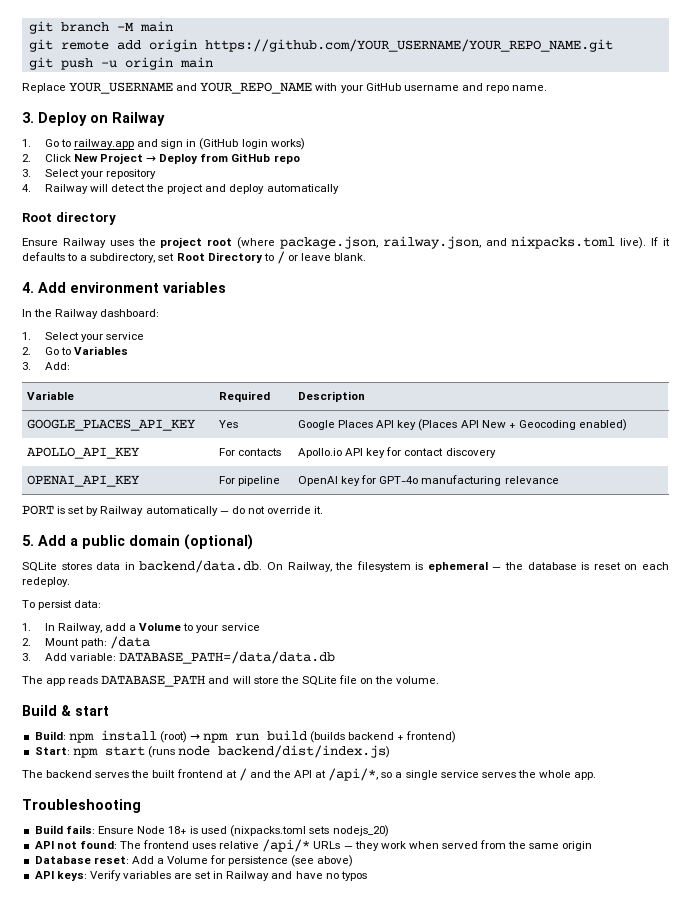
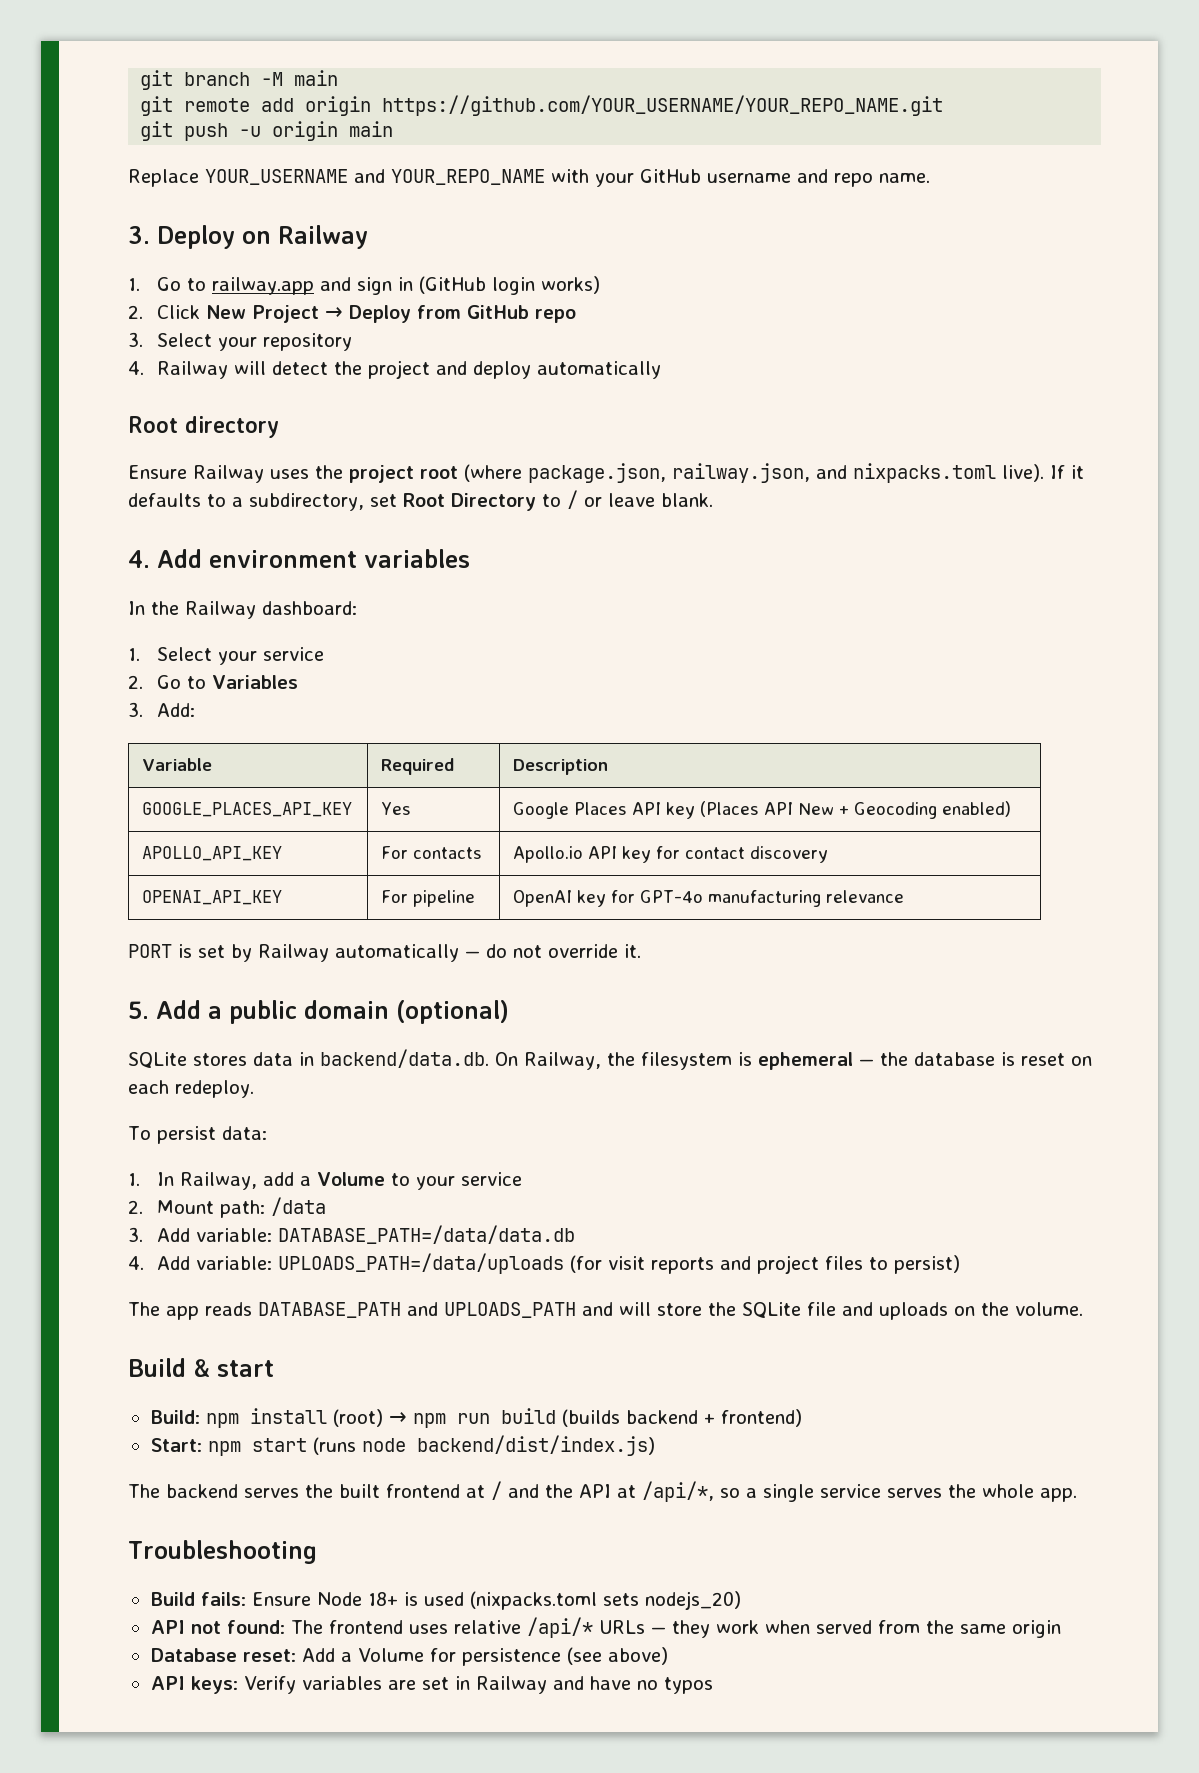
(336, 657) none -> [128,1253,960,1274] // 4. Add variable: UPLOADS_PATH=/data/uploads (for visit reports and project files to persist)
(230, 680) none -> [444,1302,613,1318] UPLOADS_PATH and
(357, 679) none -> [842,1302,948,1320] and uploads

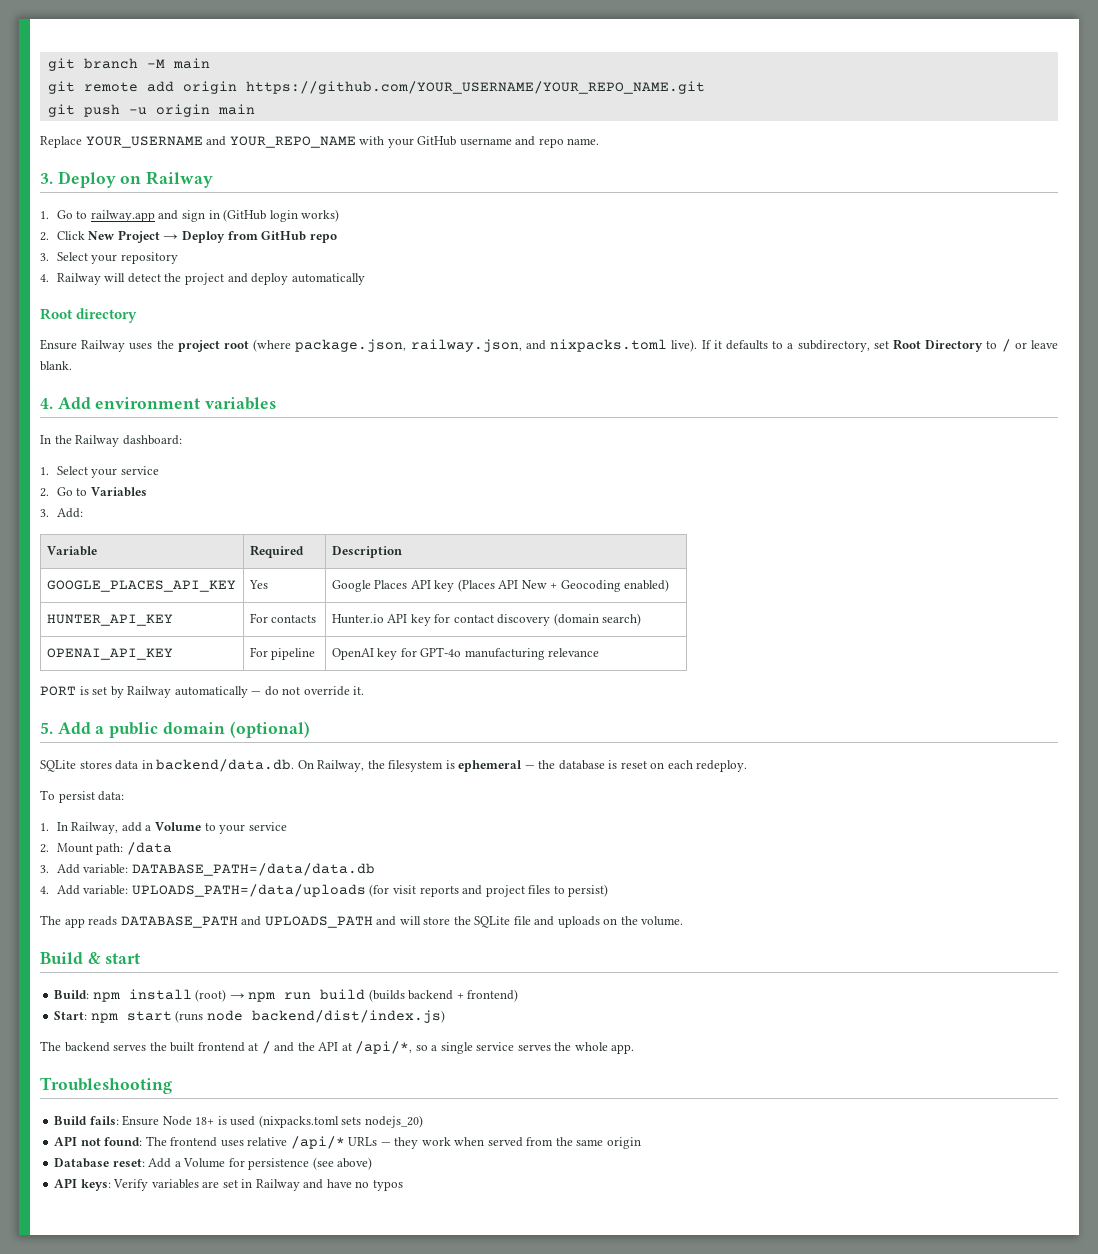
[142,846,283,861] APOLLO_API_KEY -> [46,614,173,626] HUNTER_API_KEY
[513,846,584,863] Apollo.io -> [331,614,384,624] Hunter.io
(829, 854) none -> [553,613,642,626] (domain search)

